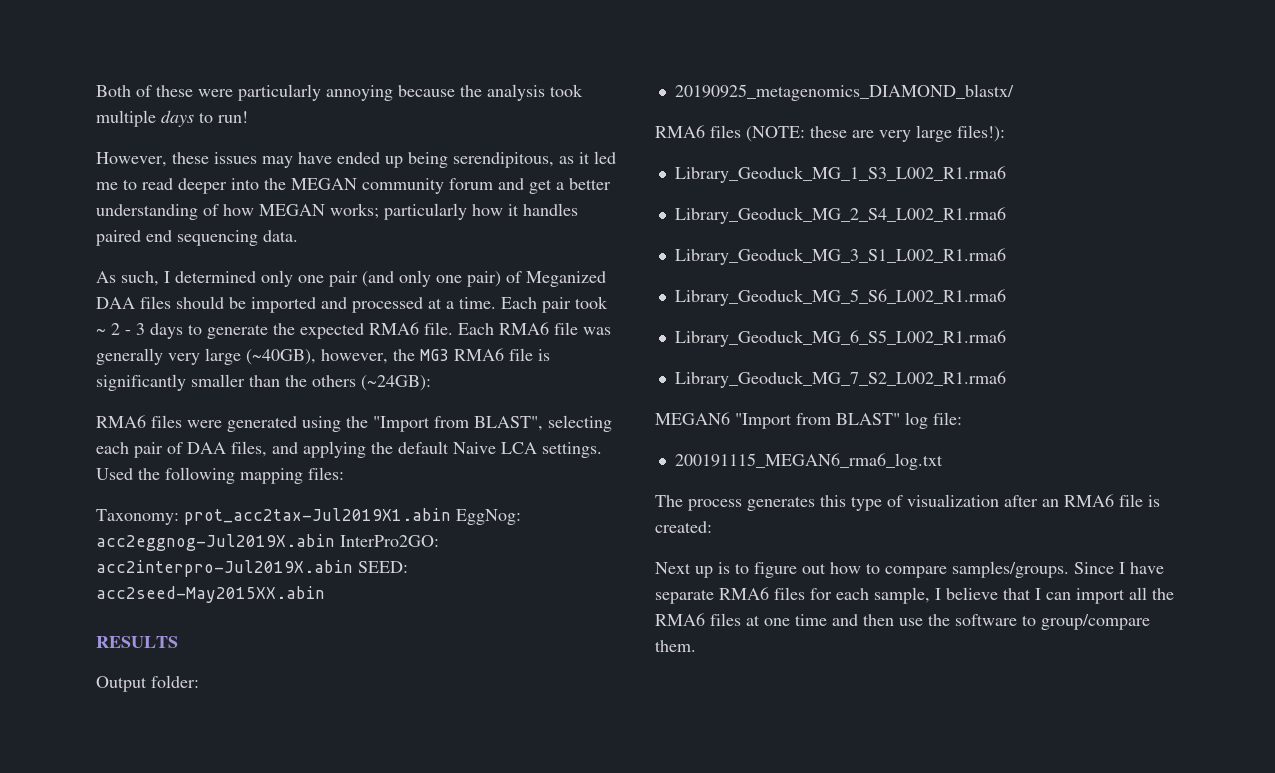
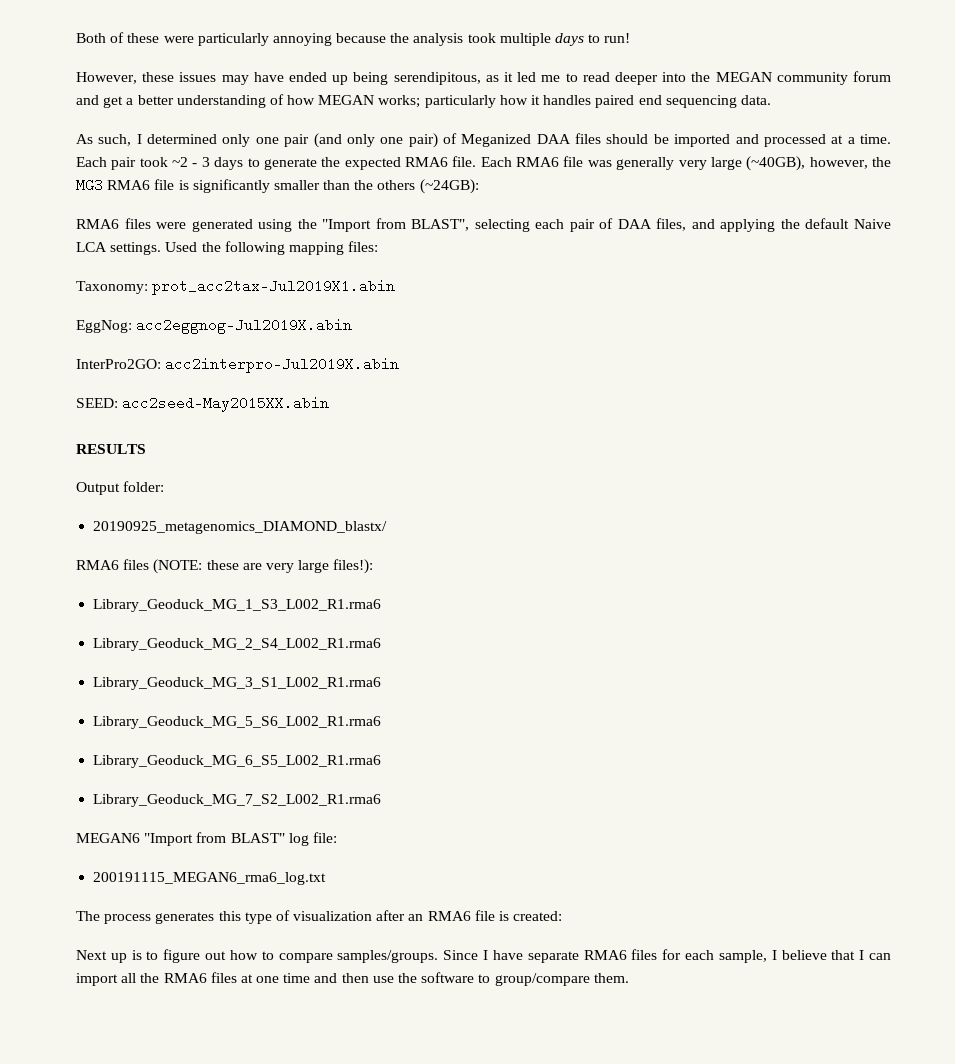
[96,323,120,335] ~ 2 -> [172,157,189,167] ~2
(451, 516) none -> (396, 287) //
(335, 542) none -> (353, 326) //
(353, 568) none -> (400, 365) //

